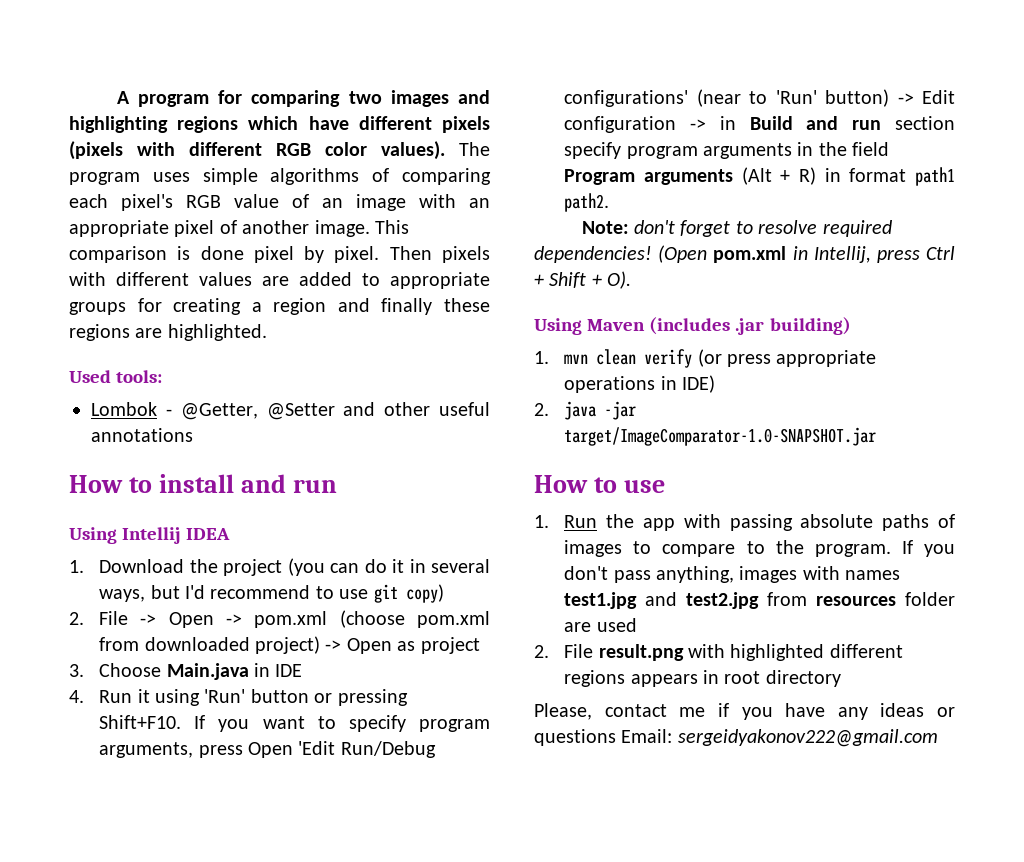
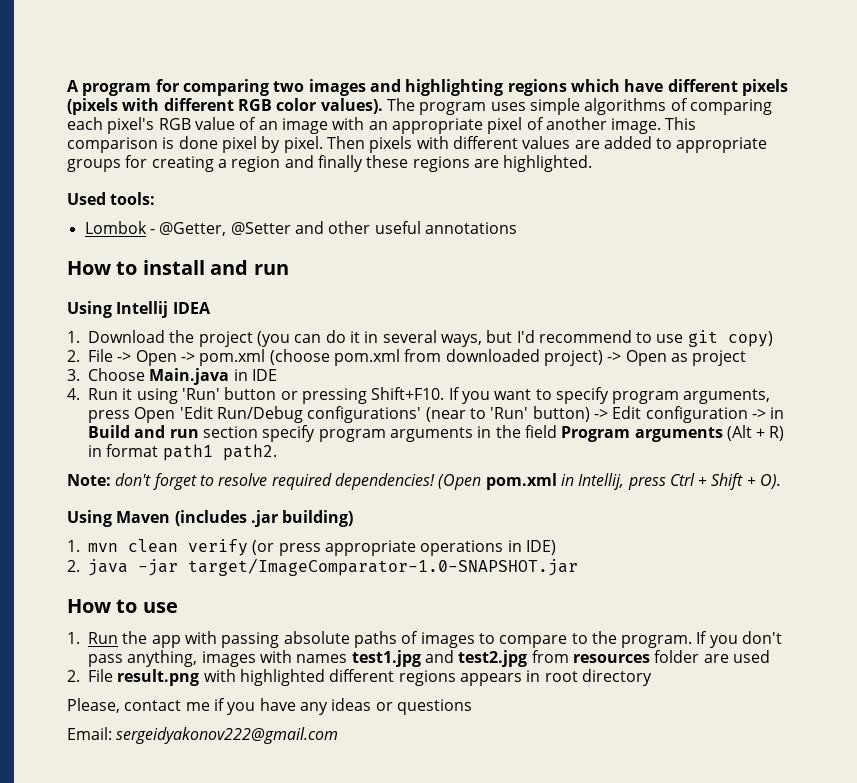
(616, 737) none -> (472, 707) //

